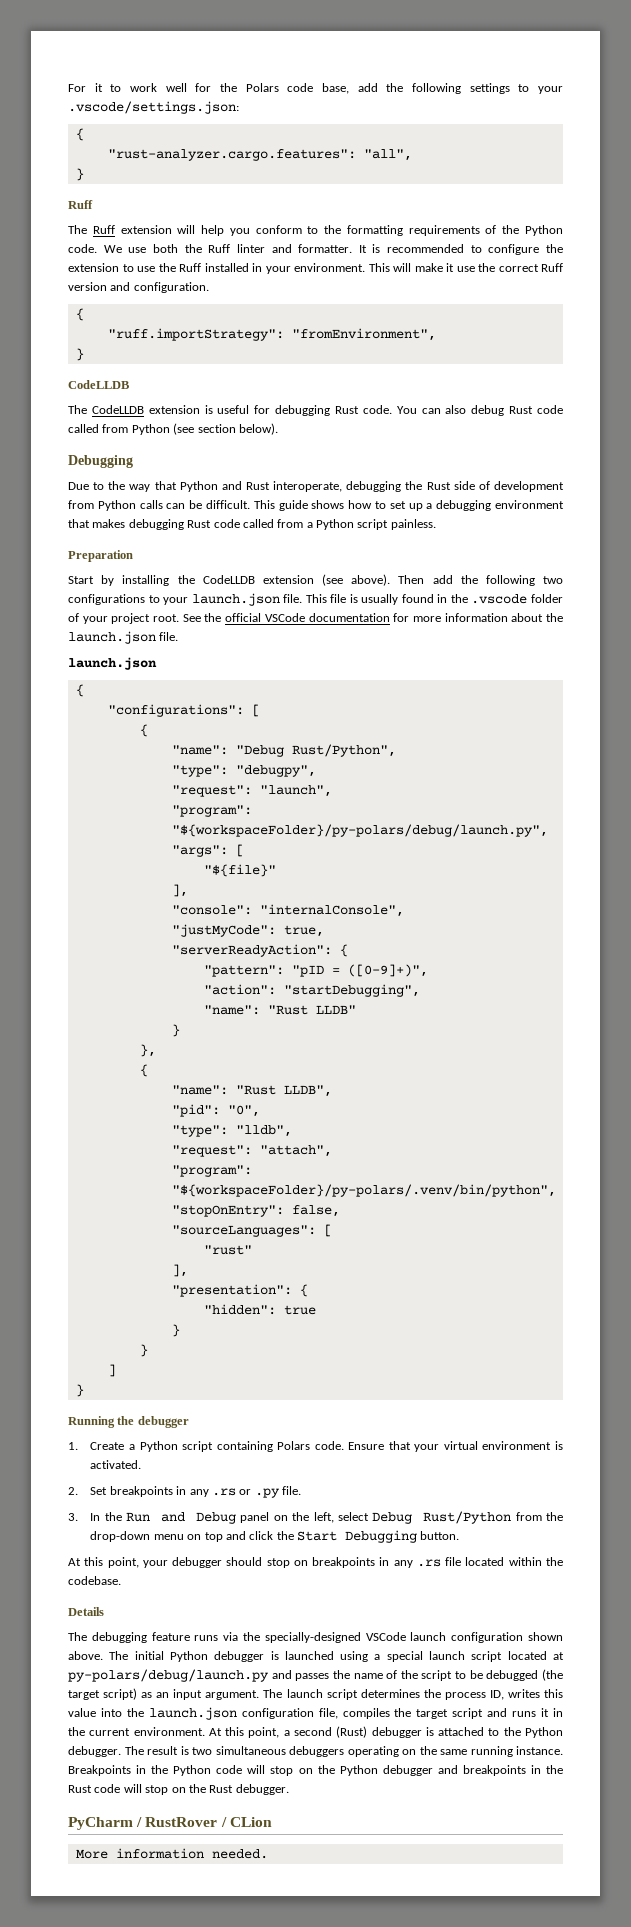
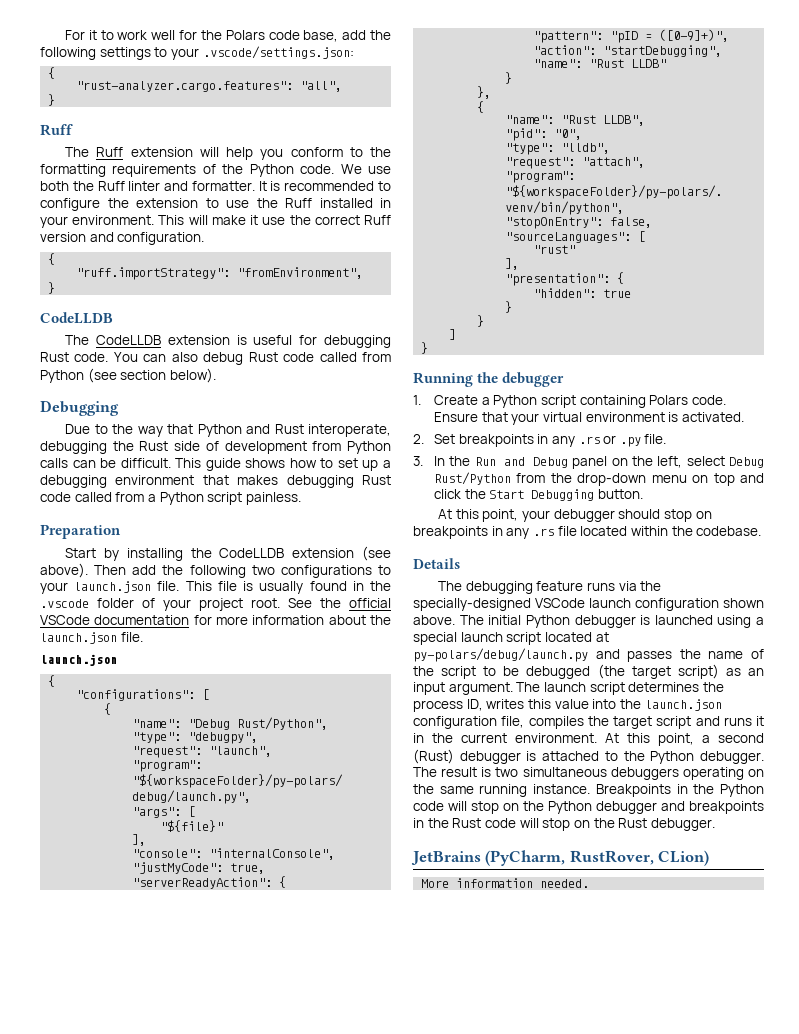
[68,1817,272,1830] PyCharm / RustRover / CLion -> [411,850,710,866] JetBrains (PyCharm, RustRover, CLion)

